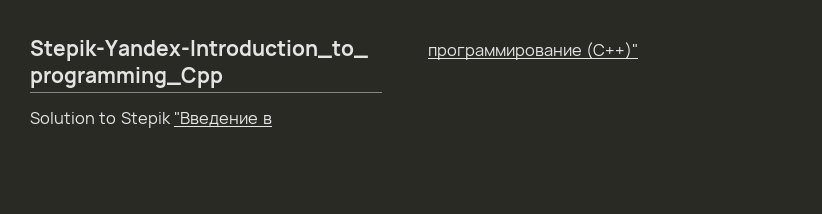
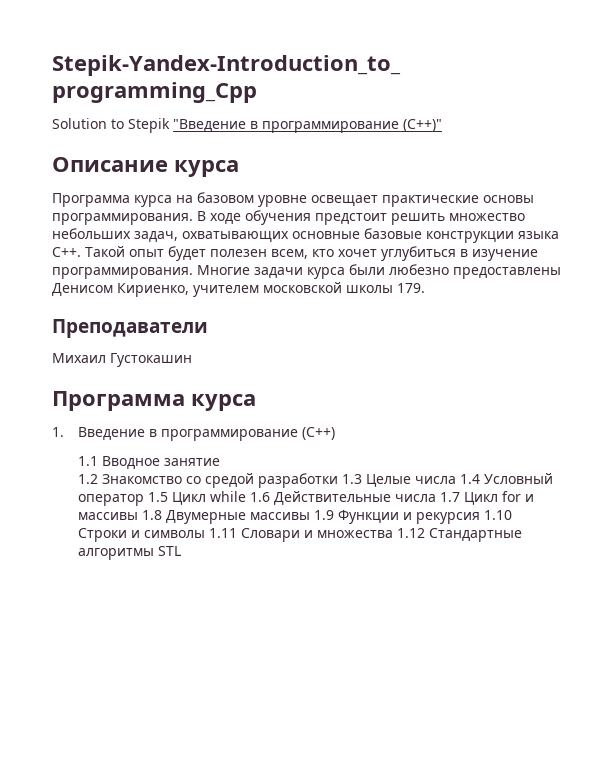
(639, 50) none -> [52,157,239,177] [52,192,534,207] [52,210,525,225] [52,228,559,243] [52,246,538,261] [52,264,561,279] [52,282,425,297] [52,319,208,338] [52,353,192,367] [52,391,256,411] [52,427,335,441] [77,456,220,469] [77,473,553,488] [77,491,534,506] [77,510,512,524] [77,528,522,542] [77,546,181,560] // Описание курса // Программа курса на базовом уровне освещает практические основы программирования. В ходе обучения предстоит решить множество небольших задач, охватывающих основные базовые конструкции языка C++. Такой опыт будет полезен всем, кто хочет углубиться в изучение программирования. Многие задачи курса были любезно предоставлены Денисом Кириенко, учителем московской школы 179. // Преподаватели // Михаил Густокашин // Программа курса // 1. Введение в программирование (С++) // 1.1 Вводное занятие // 1.2 Знакомство со средой разработки 1.3 Целые числа 1.4 Условный оператор 1.5 Цикл while 1.6 Действительные числа 1.7 Цикл for и массивы 1.8 Двумерные массивы 1.9 Функции и рекурсия 1.10 Строки и символы 1.11 Словари и множества 1.12 Стандартные алгоритмы STL

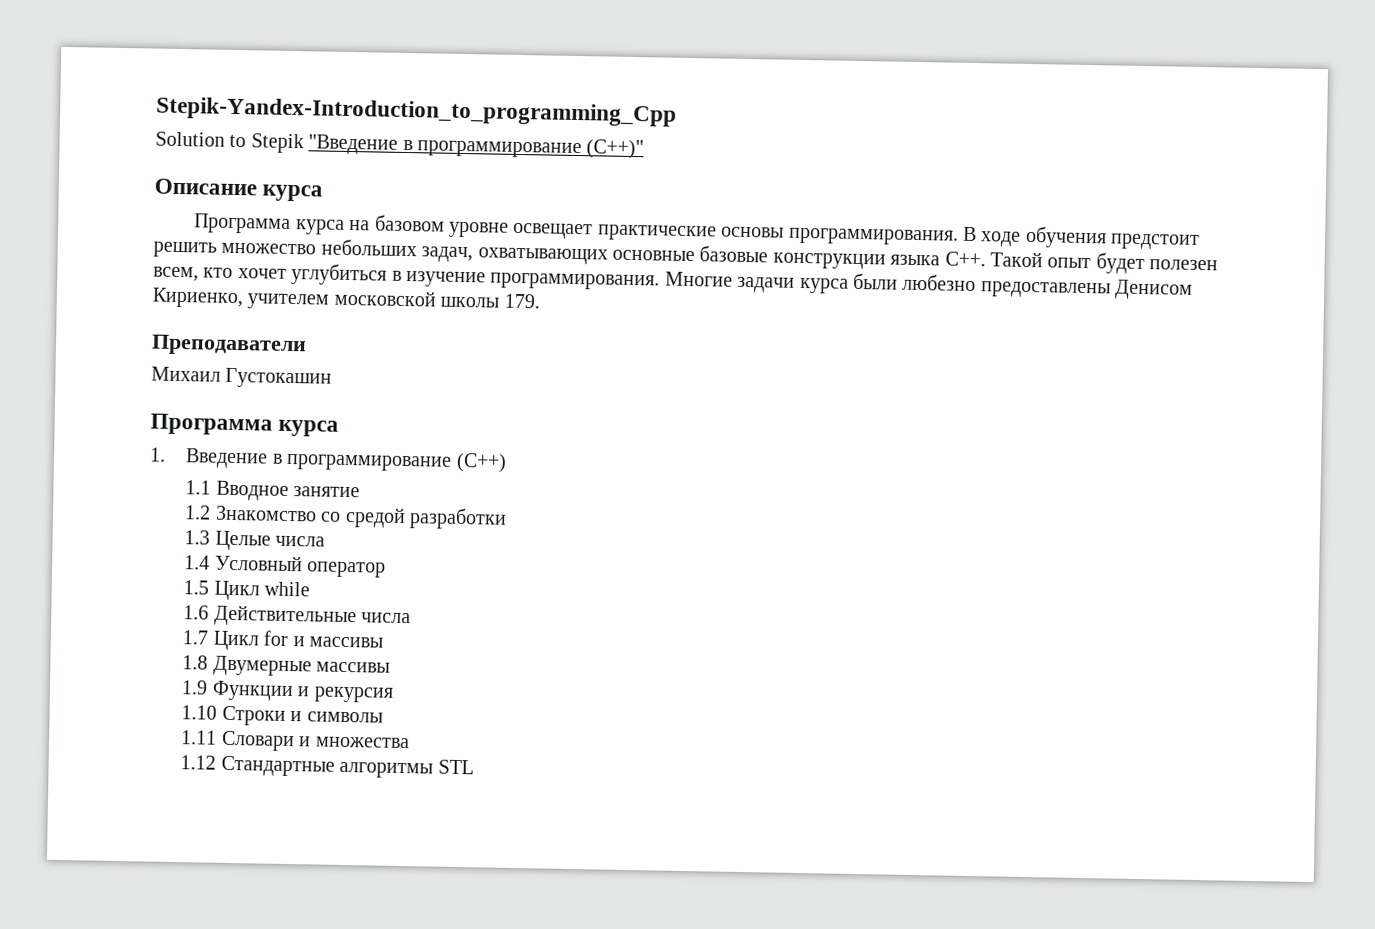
(338, 480) none -> (507, 518) //
(456, 480) none -> (326, 541) //
(144, 500) none -> (387, 569) //
(246, 496) none -> (311, 589) //
(436, 498) none -> (412, 618) //
(138, 516) none -> (383, 642) //
(310, 516) none -> (391, 667) //
(480, 518) none -> (394, 694) //
(205, 534) none -> (383, 717) //
(393, 534) none -> (410, 742) //

